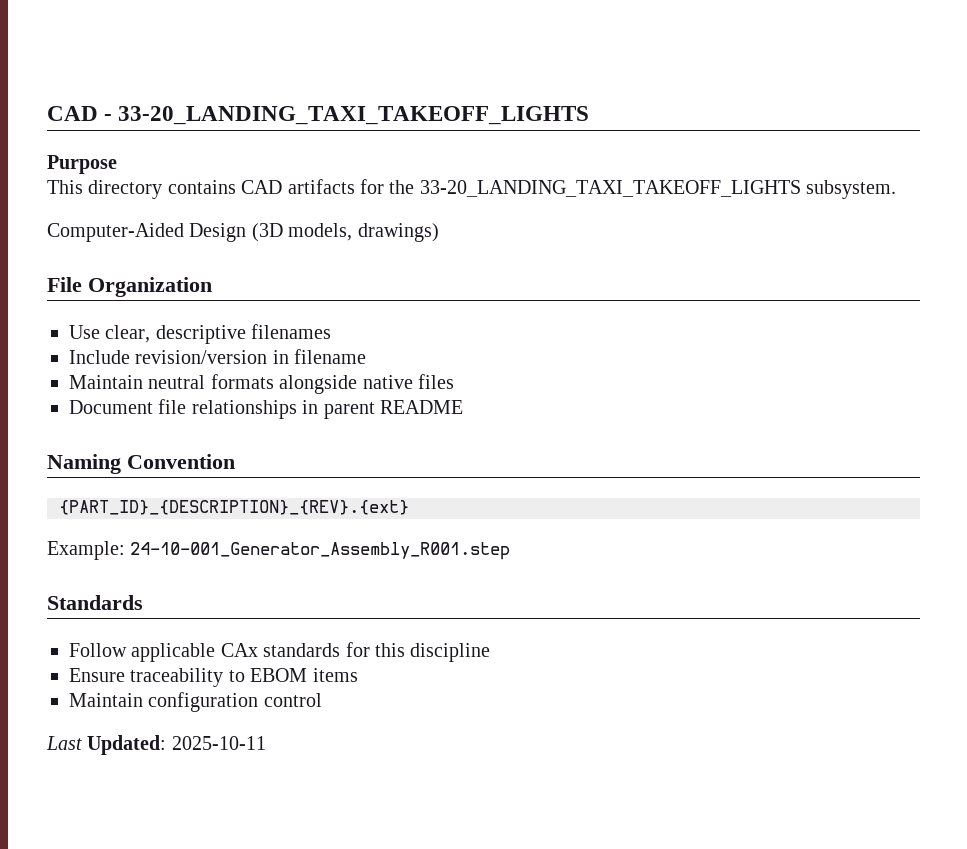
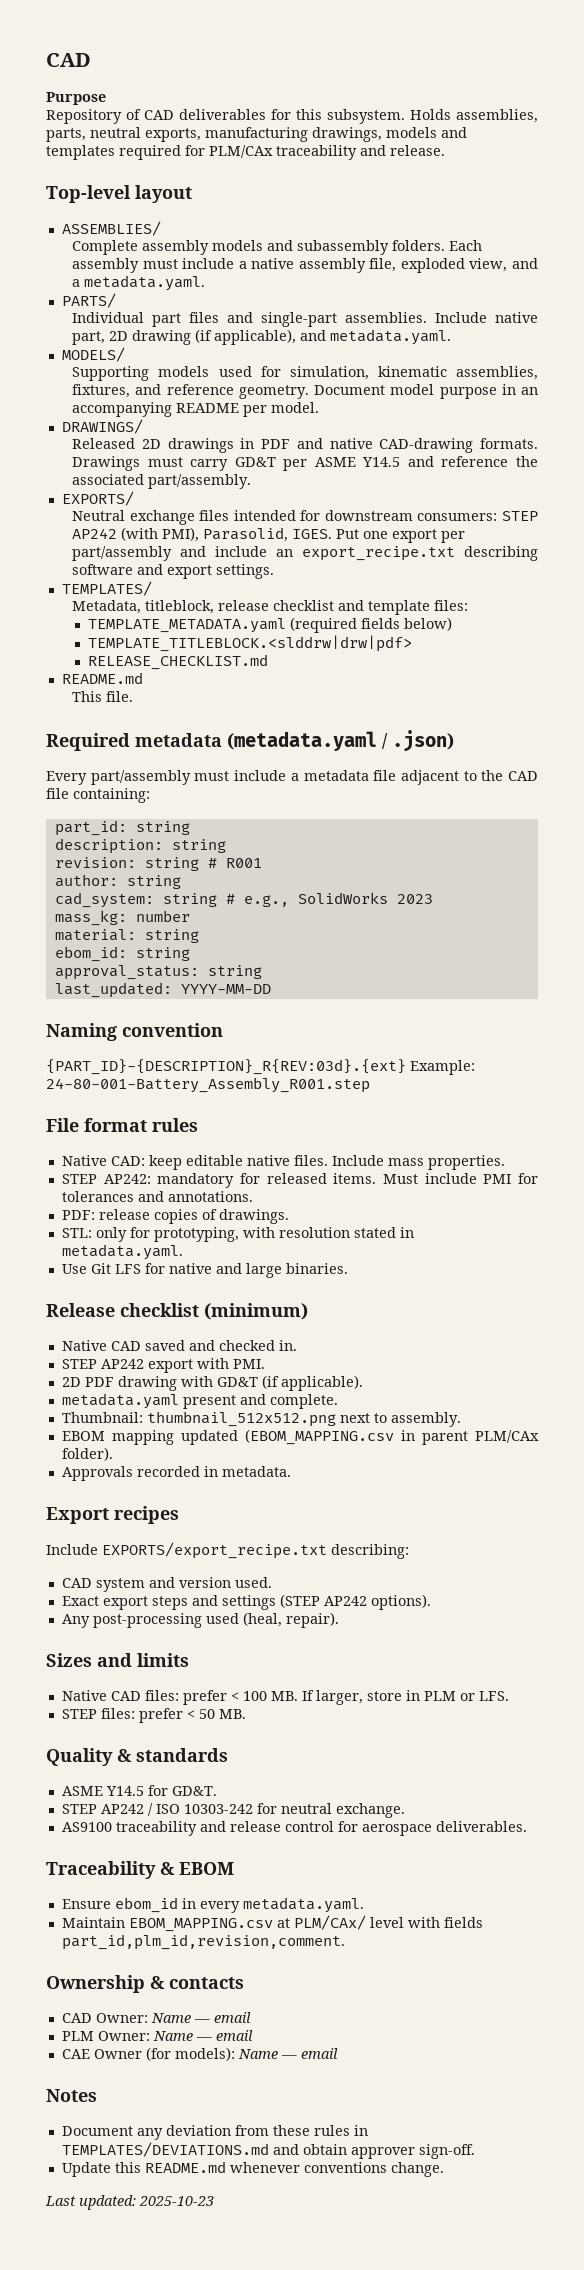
[47,106,590,125] CAD - 33-20_LANDING_TAXI_TAKEOFF_LIGHTS -> [46,53,91,67] CAD
[47,179,897,199] [47,223,439,242] [47,277,212,297] [69,324,332,344] [69,349,367,364] [69,374,454,394] [69,399,463,419] [47,454,235,474] [59,500,409,515] [47,541,511,560] [47,595,143,610] [69,642,491,662] [69,668,358,687] [69,692,322,712] This directory contains CAD artifacts for the 33-20_LANDING_TAXI_TAKEOFF_LIGHTS subsystem. // Computer-Aided Design (3D models, drawings) // File Organization // Use clear, descriptive filenames // Include revision/version in filename // Maintain neutral formats alongside native files // Document file relationships in parent README // Naming Convention // {PART_ID}_{DESCRIPTION}_{REV}.{ext} // Example: 24-10-001_Generator_Assembly_R001.step // Standards // Follow applicable CAx standards for this discipline // Ensure traceability to EBOM items // Maintain configuration control -> [46,109,538,124] [46,127,467,142] [46,145,445,160] [46,185,192,203] [61,221,161,236] [72,240,483,255] [72,258,538,273] [72,275,206,291] [61,293,116,308] [72,312,538,327] [72,329,452,345] [61,347,125,362] [72,366,538,381] [72,384,539,399] [72,402,320,417] [61,419,143,434] [72,438,539,453] [72,456,538,471] [72,474,252,489] [61,491,134,506] [72,510,538,525] [72,527,466,543] [72,546,538,561] [72,564,275,579] [61,581,152,596] [72,600,469,615] [88,617,453,633] [88,635,413,652] [88,654,269,670] [61,672,143,684] [72,691,134,702] [46,730,454,752] [46,770,538,785] [46,788,150,803] [54,820,190,836] [54,838,226,854] [54,857,262,871] [54,874,181,889] [54,892,433,908] [54,910,190,926] [54,929,199,943] [54,946,190,962] [54,965,262,980] [54,982,271,998] [46,1023,223,1041] [46,1059,475,1075] [46,1077,370,1093] [46,1118,198,1132] [61,1155,505,1170] [61,1173,538,1188] [61,1191,253,1202] [61,1209,289,1224] [61,1227,414,1242] [61,1244,183,1260] [61,1263,348,1278] [46,1303,308,1320] [61,1340,297,1351] [61,1358,265,1373] [61,1375,363,1391] [61,1393,338,1409] [61,1411,461,1427] [61,1429,539,1445] [61,1447,113,1461] [61,1466,291,1481] [46,1506,179,1524] [46,1542,409,1559] [61,1577,272,1592] [61,1594,431,1610] [61,1612,339,1628] [46,1653,189,1667] [61,1690,509,1705] [61,1708,246,1723] [46,1748,228,1766] [61,1785,217,1796] [61,1803,405,1818] [61,1821,527,1836] [46,1861,234,1879] [61,1897,364,1913] [61,1915,483,1932] [61,1934,345,1950] [46,1975,244,1993] [61,2012,251,2023] [61,2030,253,2041] [61,2047,338,2061] [46,2089,97,2102] [61,2125,368,2140] [61,2142,475,2159] [61,2161,444,2177] Repository of CAD deliverables for this subsystem. Holds assemblies, parts, neutral exports, manufacturing drawings, models and templates required for PLM/CAx traceability and release. // Top-level layout // ASSEMBLIES/ // Complete assembly models and subassembly folders. Each assembly must include a native assembly file, exploded view, and a metadata.yaml. // PARTS/ // Individual part files and single-part assemblies. Include native part, 2D drawing (if applicable), and metadata.yaml. // MODELS/ // Supporting models used for simulation, kinematic assemblies, fixtures, and reference geometry. Document model purpose in an accompanying README per model. // DRAWINGS/ // Released 2D drawings in PDF and native CAD-drawing formats. Drawings must carry GD&T per ASME Y14.5 and reference the associated part/assembly. // EXPORTS/ // Neutral exchange files intended for downstream consumers: STEP AP242 (with PMI), Parasolid, IGES. Put one export per part/assembly and include an export_recipe.txt describing software and export settings. // TEMPLATES/ // Metadata, titleblock, release checklist and template files: // TEMPLATE_METADATA.yaml (required fields below) // TEMPLATE_TITLEBLOCK.<slddrw|drw|pdf> // RELEASE_CHECKLIST.md // README.md // This file. // Required metadata (metadata.yaml / .json) // Every part/assembly must include a metadata file adjacent to the CAD file containing: // part_id: string // description: string // revision: string # R001 // author: string // cad_system: string # e.g., SolidWorks 2023 // mass_kg: number // material: string // ebom_id: string // approval_status: string // last_updated: YYYY-MM-DD // Naming convention // {PART_ID}-{DESCRIPTION}_R{REV:03d}.{ext} Example: 24-80-001-Battery_Assembly_R001.step // File format rules // Native CAD: keep editable native files. Include mass properties. // STEP AP242: mandatory for released items. Must include PMI for tolerances and annotations. // PDF: release copies of drawings. // STL: only for prototyping, with resolution stated in metadata.yaml. // Use Git LFS for native and large binaries. // Release checklist (minimum) // Native CAD saved and checked in. // STEP AP242 export with PMI. // 2D PDF drawing with GD&T (if applicable). // metadata.yaml present and complete. // Thumbnail: thumbnail_512x512.png next to assembly. // EBOM mapping updated (EBOM_MAPPING.csv in parent PLM/CAx folder). // Approvals recorded in metadata. // Export recipes // Include EXPORTS/export_recipe.txt describing: // CAD system and version used. // Exact export steps and settings (STEP AP242 options). // Any post-processing used (heal, repair). // Sizes and limits // Native CAD files: prefer < 100 MB. If larger, store in PLM or LFS. // STEP files: prefer < 50 MB. // Quality & standards // ASME Y14.5 for GD&T. // STEP AP242 / ISO 10303-242 for neutral exchange. // AS9100 traceability and release control for aerospace deliverables. // Traceability & EBOM // Ensure ebom_id in every metadata.yaml. // Maintain EBOM_MAPPING.csv at PLM/CAx/ level with fields part_id,plm_id,revision,comment. // Ownership & contacts // CAD Owner: Name — email // PLM Owner: Name — email // CAE Owner (for models): Name — email // Notes // Document any deviation from these rules in TEMPLATES/DEVIATIONS.md and obtain approver sign-off. // Update this README.md whenever conventions change.
[87,735,266,755] Updated: 2025-10-11 -> [79,2195,214,2210] updated: 2025-10-23

